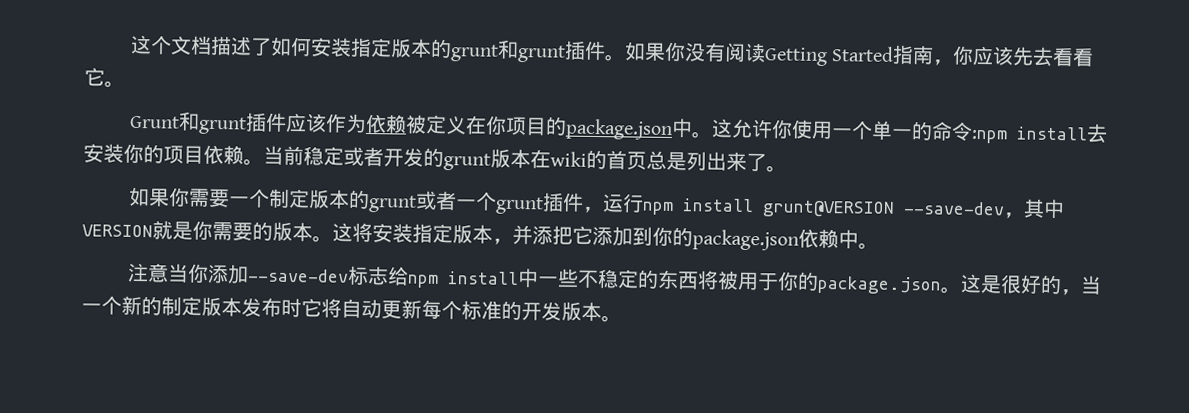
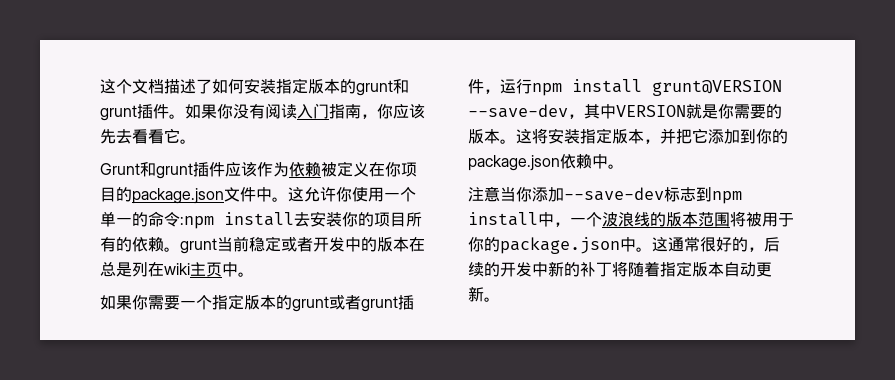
[763,46,894,67] Getting Started -> [297,103,329,119] 入门
(673, 129) none -> [224,187,256,202] 文件
[203,144,767,172] 依赖。当前稳定或者开发的grunt版本在wiki的首页总是列出来了 -> [406,212,422,227] [100,236,425,254] [100,262,238,277] 所有的依赖。grunt当前稳定或者开发中的版本在总是列在wiki主页中
[267,188,290,209] 制 -> [212,295,228,310] 指
[454,191,497,211] 一个 -> (361, 302) none
[532,226,553,245] 添 -> (676, 136) none
[386,266,409,286] 给 -> [696,187,712,202] 到
[536,268,1102,296] [81,295,602,322] 一些不稳定的东西将被用于你的package.json。这是很好的，当一个新的制定版本发布时它将自动更新每个标准的开发版本 -> [554,211,794,227] [468,237,780,254] [468,261,772,277] [468,286,484,302] ，一个波浪线的版本范围将被用于你的package.json中。这通常很好的，后续的开发中新的补丁将随着指定版本自动更新

